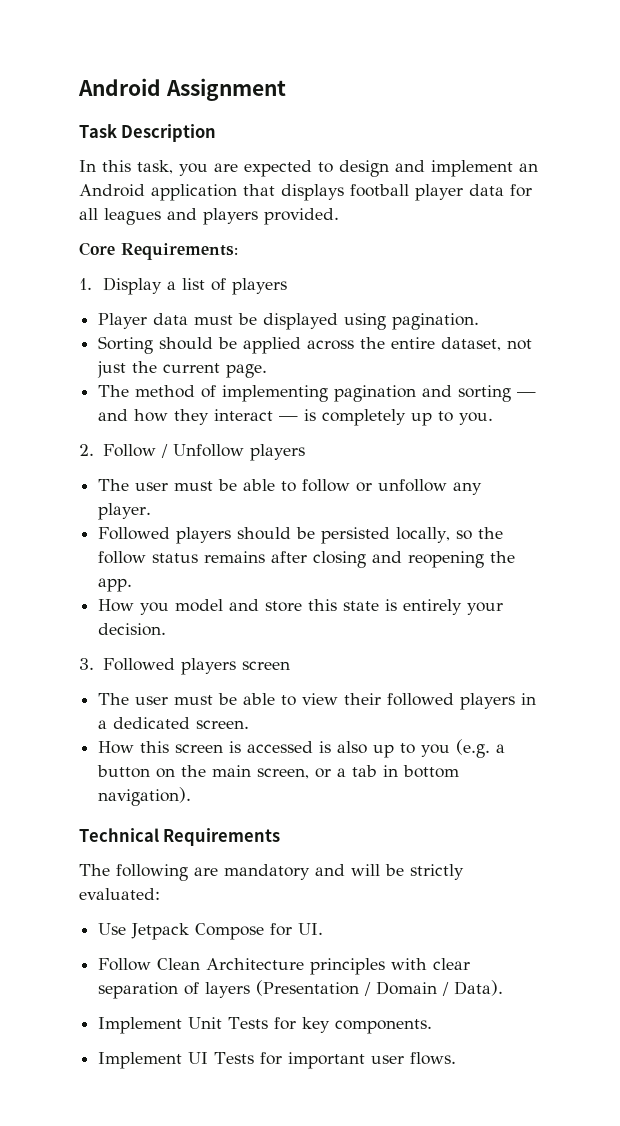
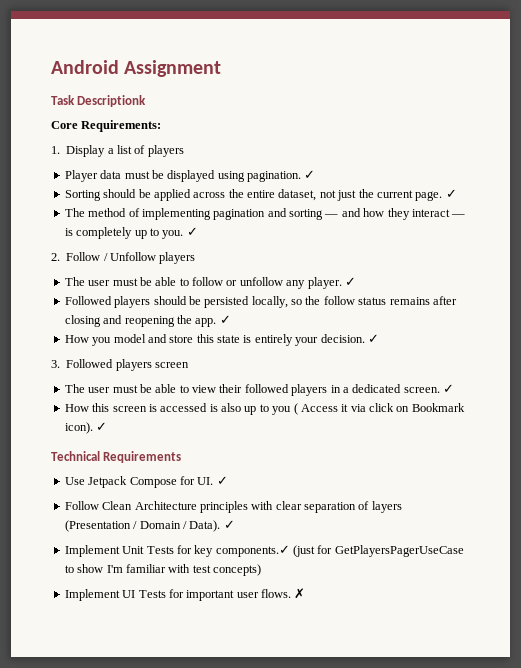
[121,124,217,142] [79,160,538,177] [79,184,532,201] [79,208,339,225] Description // In this task, you are expected to design and implement an Android application that displays football player data for all leagues and players provided. -> [77,95,147,107] Descriptionk
(480, 321) none -> [304,170,316,179] ✓
(268, 371) none -> [445,189,457,198] ✓
(494, 418) none -> [186,227,198,236] ✓
(152, 511) none -> [344,277,356,286] ✓
(133, 585) none -> [219,315,231,324] ✓
(167, 629) none -> [367,334,379,343] ✓
(250, 724) none -> [443,384,454,393] ✓
[456,739,506,758] [97,765,460,779] [98,787,192,806] [79,828,281,846] [79,864,464,881] [79,888,160,900] (e.g. a button on the main screen, or a tab in bottom navigation). // Technical Requirements // The following are mandatory and will be strictly evaluated: -> [293,403,465,415] [64,422,108,434] [51,451,182,463] ( Access it via click on Bookmark icon). ✓ // Technical Requirements
(324, 929) none -> [216,476,228,485] ✓
(504, 988) none -> [223,520,235,529] ✓
[335,1019,433,1034] components. -> [215,545,464,557] [64,564,261,576] components.✓ (just for GetPlayersPagerUseCase to show I'm familiar with test concepts)
(457, 1058) none -> [294,588,306,599] ✗

